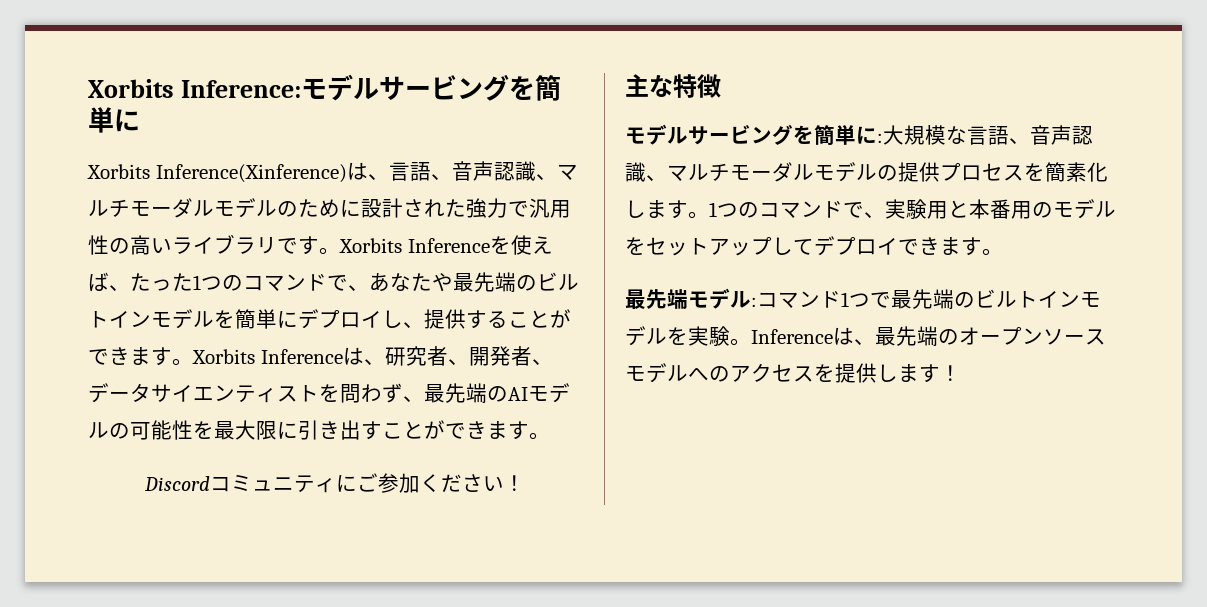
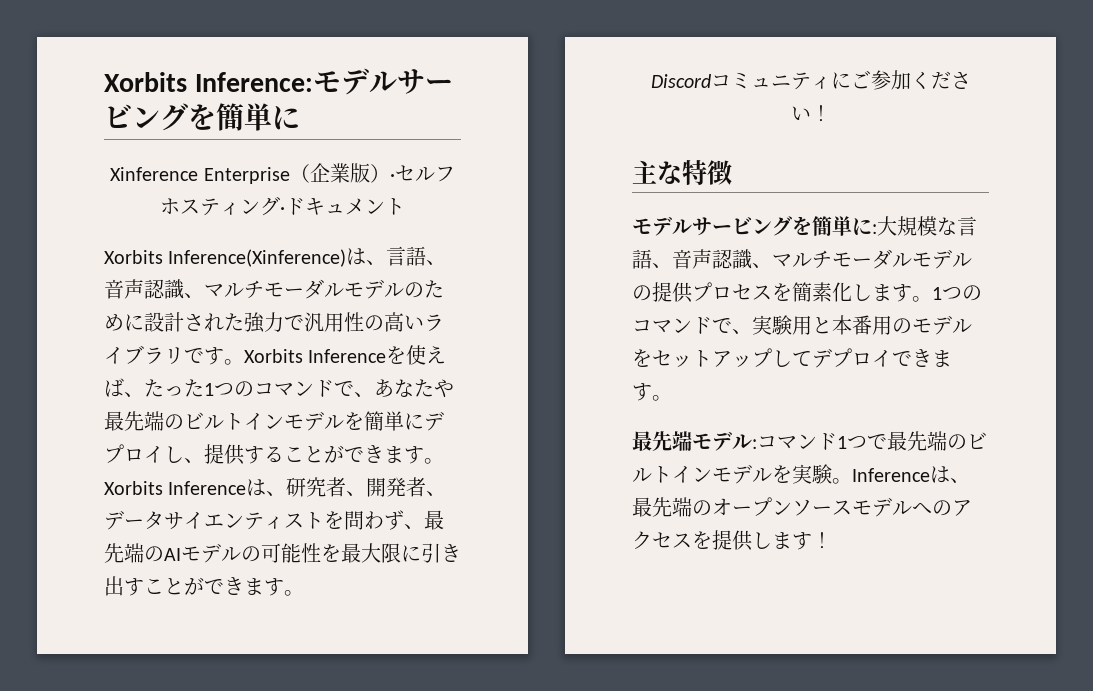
(140, 120) none -> [110,163,455,184] [160,196,405,216] // Xinference Enterprise（企業版）·セルフホスティング·ドキュメント

